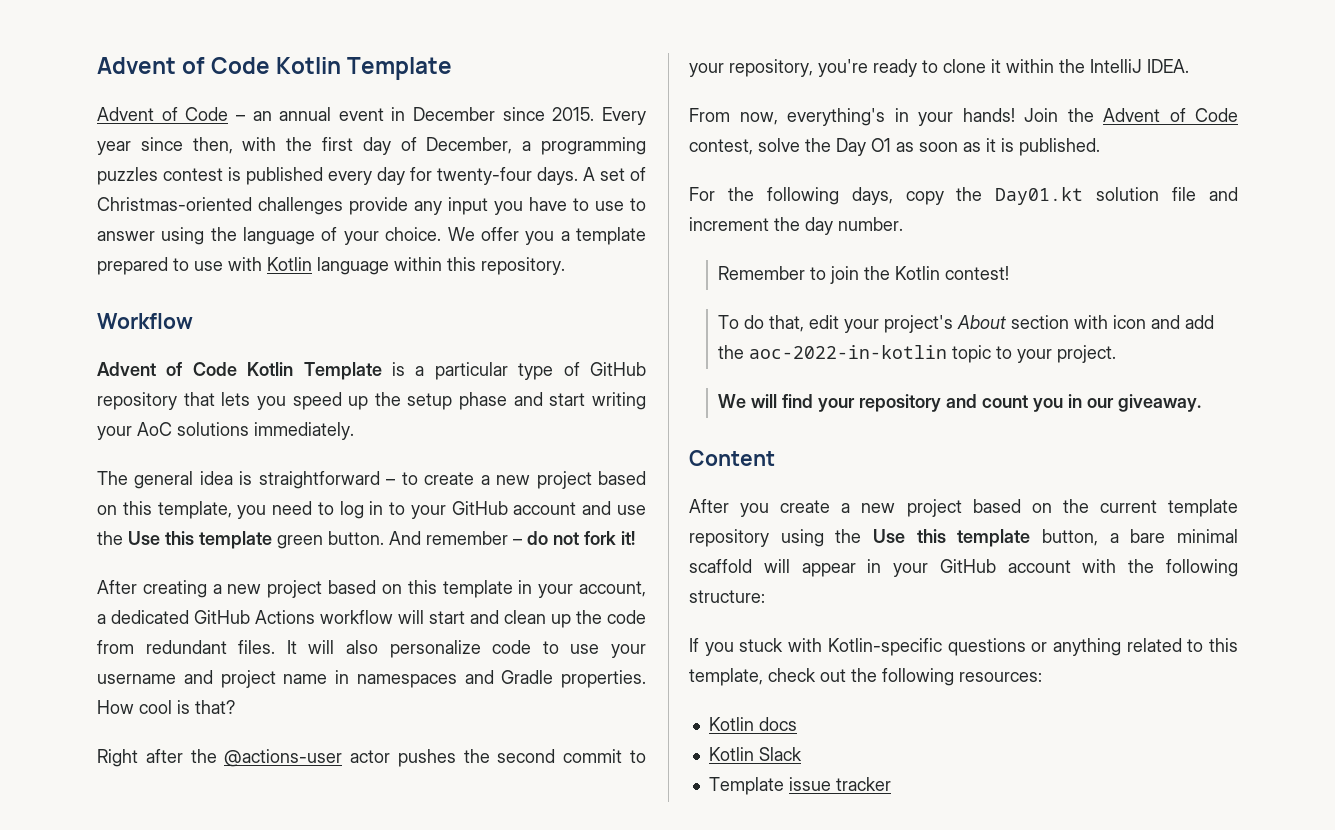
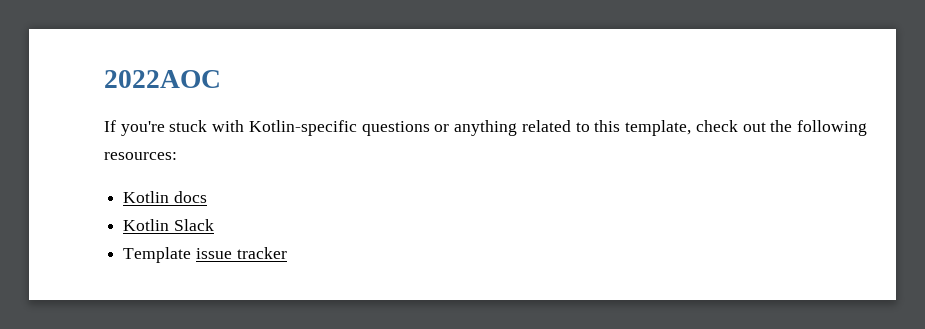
[97,57,453,80] [97,107,646,125] [97,137,646,155] [97,167,646,185] [97,197,646,215] [97,227,647,245] [97,257,565,275] [97,313,193,329] [97,362,646,380] [97,392,646,410] [97,422,354,440] [97,471,646,489] [97,501,646,519] [97,531,635,549] [97,580,646,598] [97,610,646,628] [97,640,647,658] [97,670,646,688] [97,700,235,714] [97,749,646,767] [689,59,1189,77] [689,108,1238,126] [689,138,1100,156] [689,187,1238,205] [689,217,903,235] [718,266,1010,284] [718,315,1215,333] [718,345,1117,363] [718,394,1202,412] [689,450,775,466] [689,499,1238,517] [689,529,1238,547] [689,559,1238,577] [689,590,765,603] Advent of Code Kotlin Template // Advent of Code – an annual event in December since 2015. Every year since then, with the first day of December, a programming puzzles contest is published every day for twenty-four days. A set of Christmas-oriented challenges provide any input you have to use to answer using the language of your choice. We offer you a template prepared to use with Kotlin language within this repository. // Workflow // Advent of Code Kotlin Template is a particular type of GitHub repository that lets you speed up the setup phase and start writing your AoC solutions immediately. // The general idea is straightforward – to create a new project based on this template, you need to log in to your GitHub account and use the Use this template green button. And remember – do not fork it! // After creating a new project based on this template in your account, a dedicated GitHub Actions workflow will start and clean up the code from redundant files. It will also personalize code to use your username and project name in namespaces and Gradle properties. How cool is that? // Right after the @actions-user actor pushes the second commit to your repository, you're ready to clone it within the IntelliJ IDEA. // From now, everything's in your hands! Join the Advent of Code contest, solve the Day O1 as soon as it is published. // For the following days, copy the Day01.kt solution file and increment the day number. // Remember to join the Kotlin contest! // To do that, edit your project's About section with icon and add the aoc-2022-in-kotlin topic to your project. // We will find your repository and count you in our giveaway. // Content // After you create a new project based on the current template repository using the Use this template button, a bare minimal scaffold will appear in your GitHub account with the following structure: -> [104,70,221,88] 2022AOC
[704,642,734,656] you -> [120,121,165,136] you're

